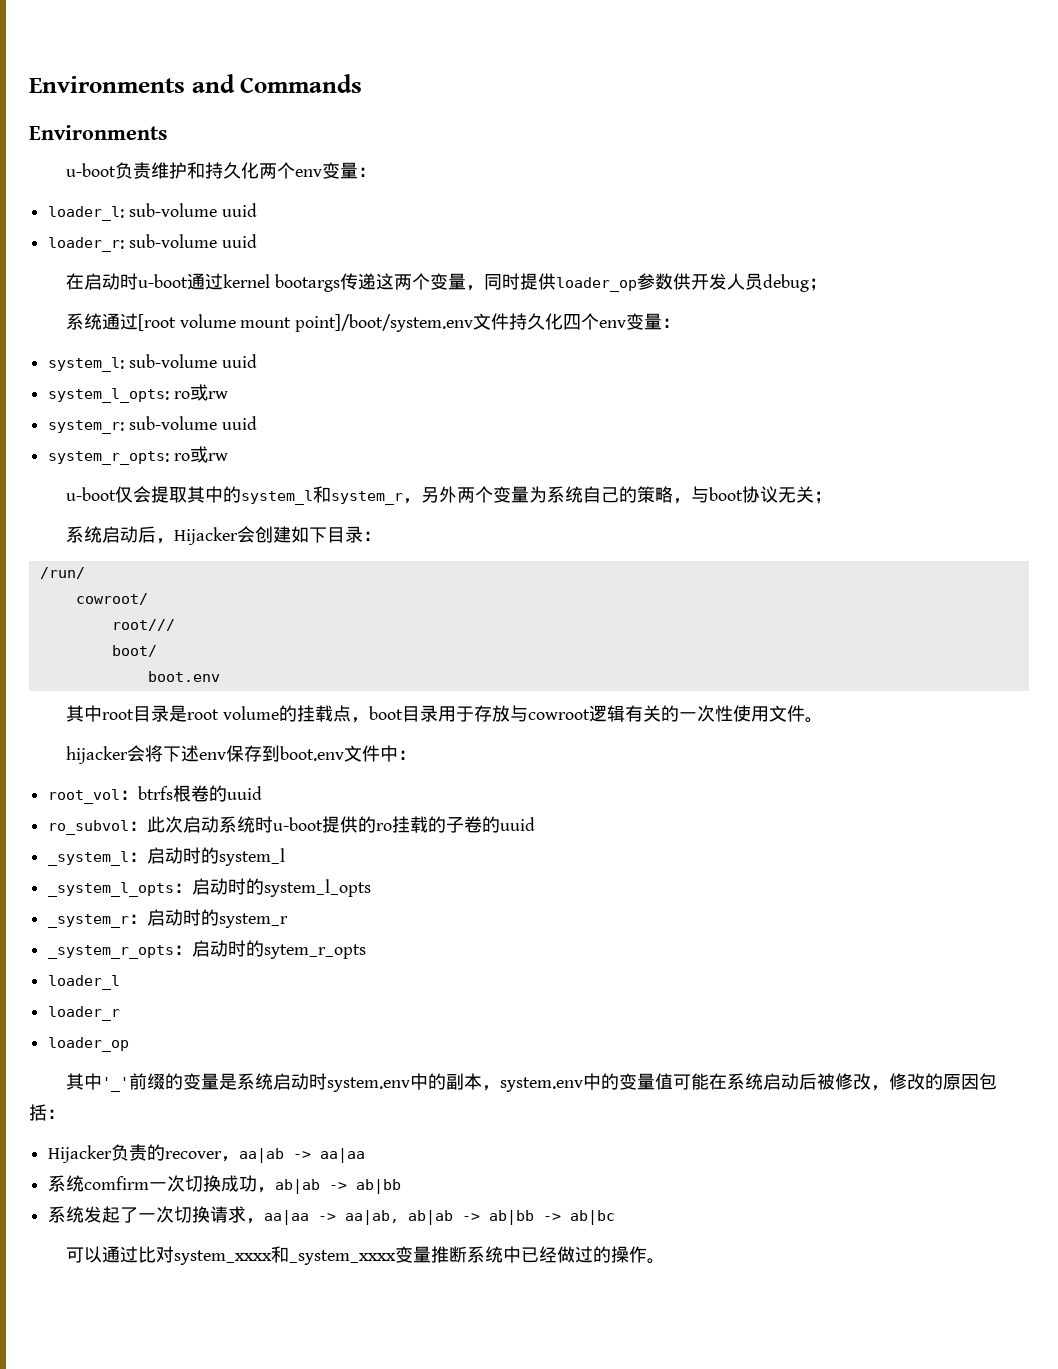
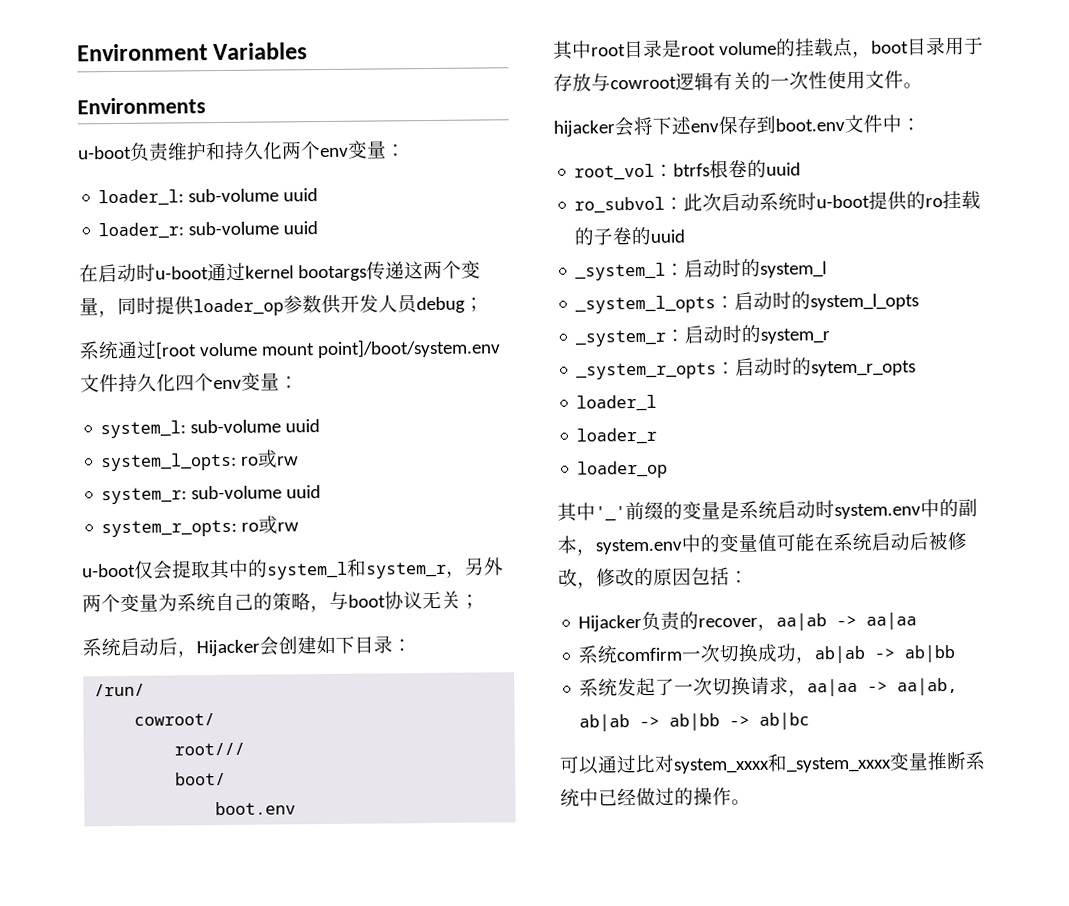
[29,74,363,93] Environments and Commands -> [77,42,309,62] Environment Variables

